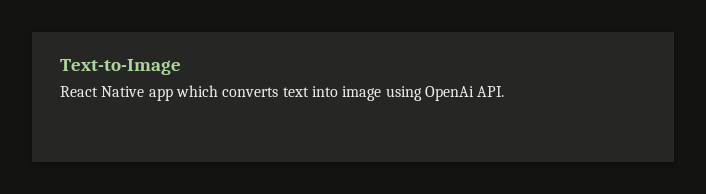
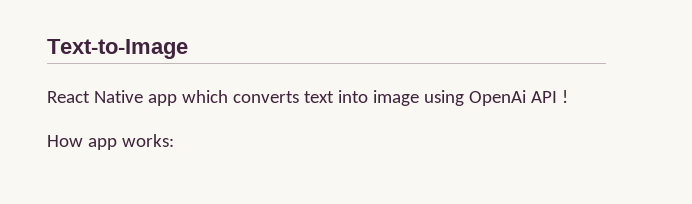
[477,86,505,97] API. -> [530,90,568,103] [47,134,174,150] API ! // How app works:

